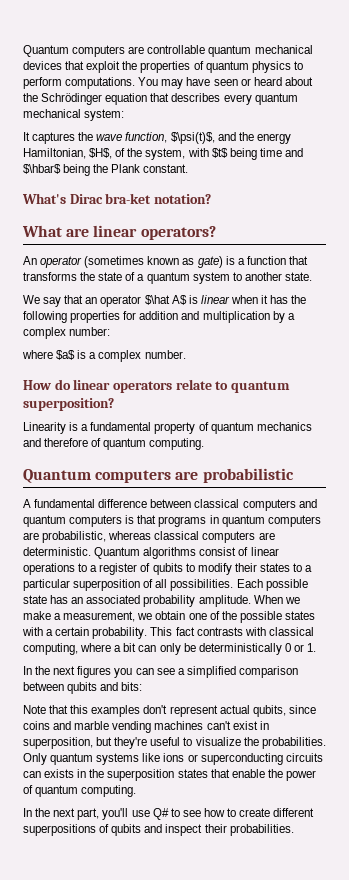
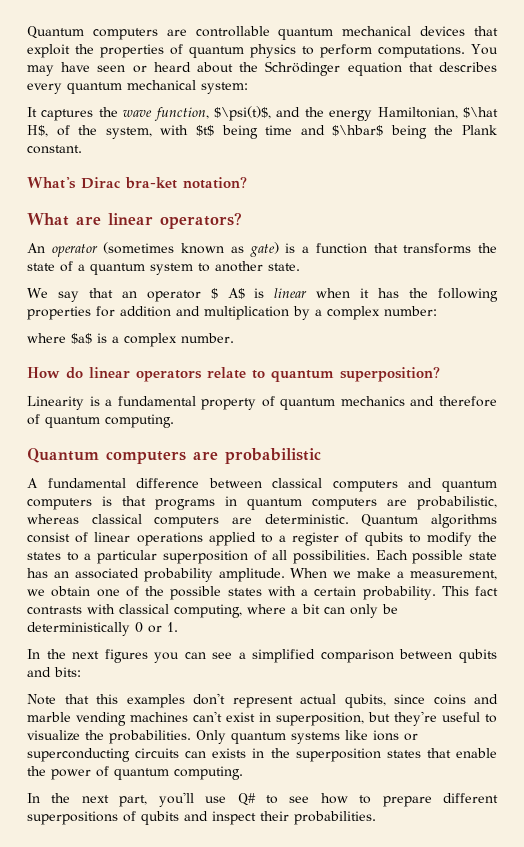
[89,148,113,159] $H$, -> [462,107,498,118] [27,125,48,137] $\hat H$,
[144,295,170,305] $\hat -> [210,288,218,299] $
(75, 569) none -> [208,532,256,546] applied
[234,563,257,572] their -> [478,532,498,542] the
[239,808,271,817] create -> [382,796,432,807] prepare

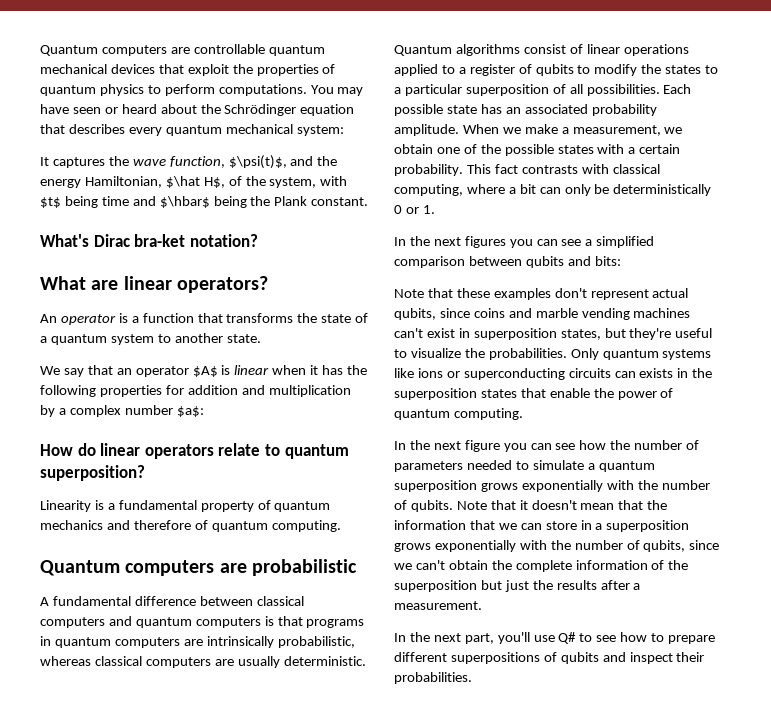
[103,242,279,257] (sometimes known as gate) -> (116, 319) none
[210,288,245,299] $ A$ -> [192,366,218,377] $A$
[384,306,437,316] [27,333,234,347] number: // where $a$ is a complex number. -> [124,405,204,417] number $a$:
(407, 502) none -> [206,636,274,648] intrinsically
(252, 520) none -> [237,656,280,668] usually
[96,694,118,704] this -> [456,288,490,298] these
[276,712,364,726] superposition, -> [473,328,601,340] superposition states,
(243, 773) none -> [394,440,700,452] [394,460,655,472] [394,480,710,492] [394,500,668,512] [394,520,690,532] [394,540,720,552] [394,560,689,572] [394,580,641,592] [394,601,482,610] // In the next figure you can see how the number of parameters needed to simulate a quantum superposition grows exponentially with the number of qubits. Note that it doesn't mean that the information that we can store in a superposition grows exponentially with the number of qubits, since we can't obtain the complete information of the superposition but just the results after a measurement.

